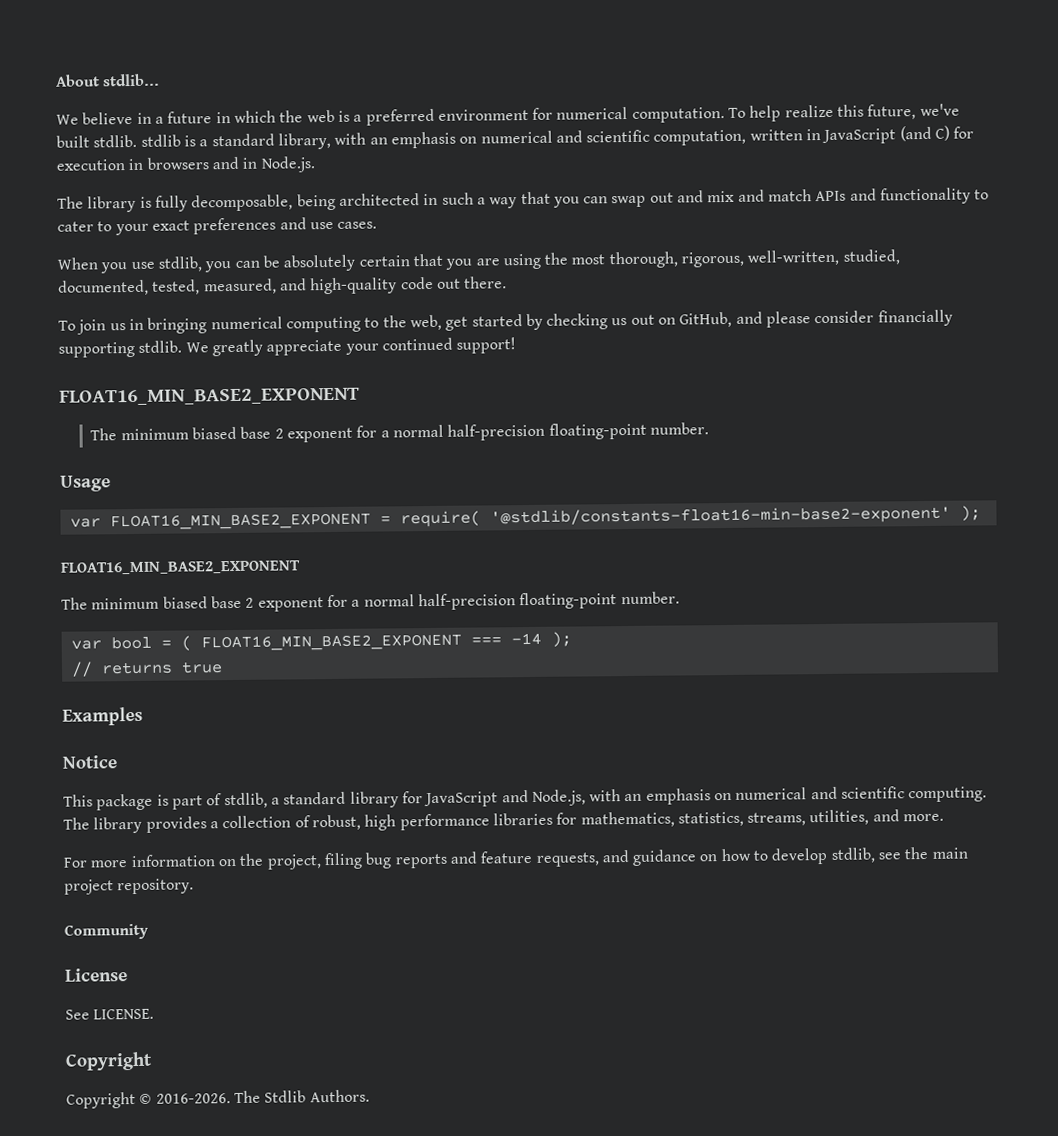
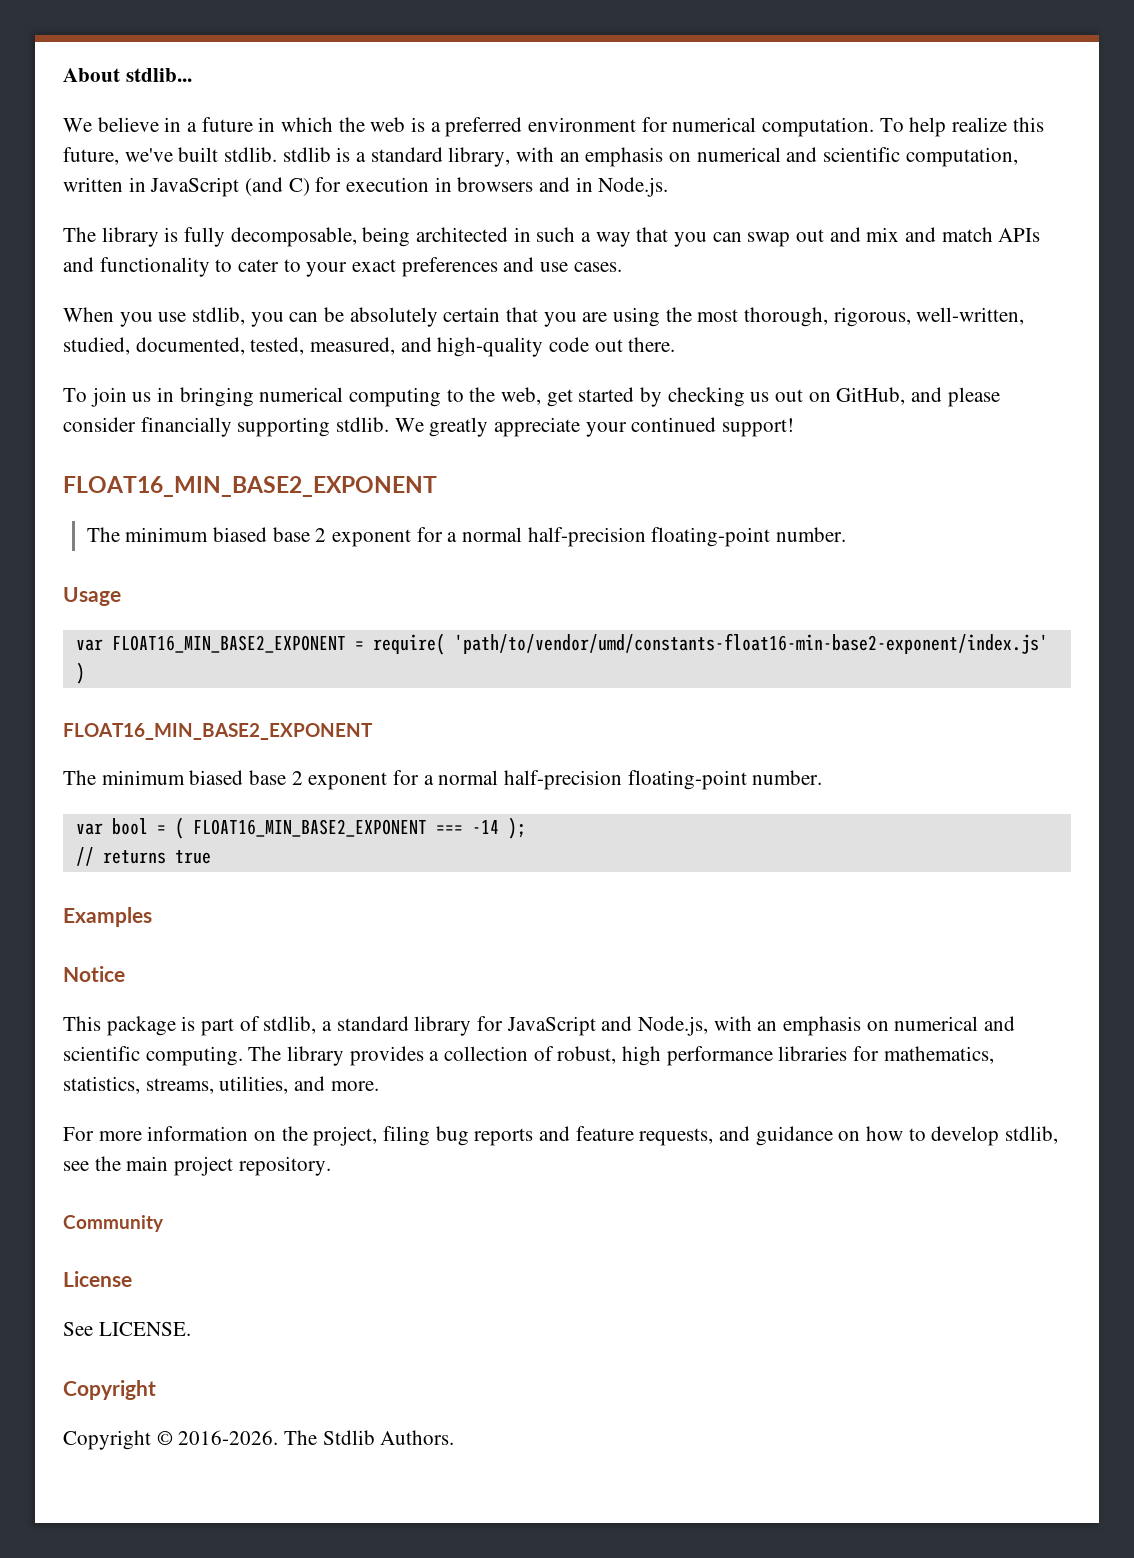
[489,505,981,527] '@stdlib/constants-float16-min-base2-exponent' ); -> [453,633,1048,654] [75,662,85,684] 'path/to/vendor/umd/constants-float16-min-base2-exponent/index.js' )

